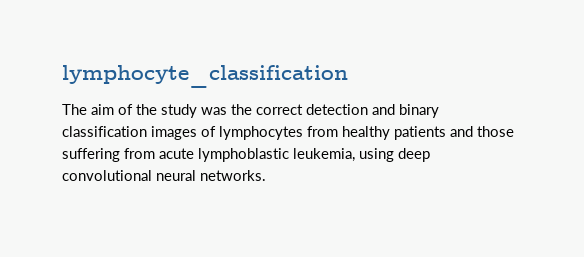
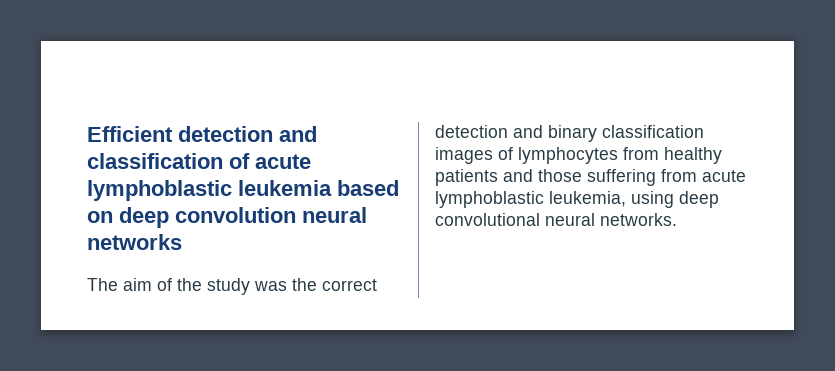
[62,65,348,88] lymphocyte_classification -> [87,126,317,142] [87,153,311,169] [87,180,399,201] [87,207,367,228] [87,234,182,250] Efficient detection and classification of acute lymphoblastic leukemia based on deep convolution neural networks

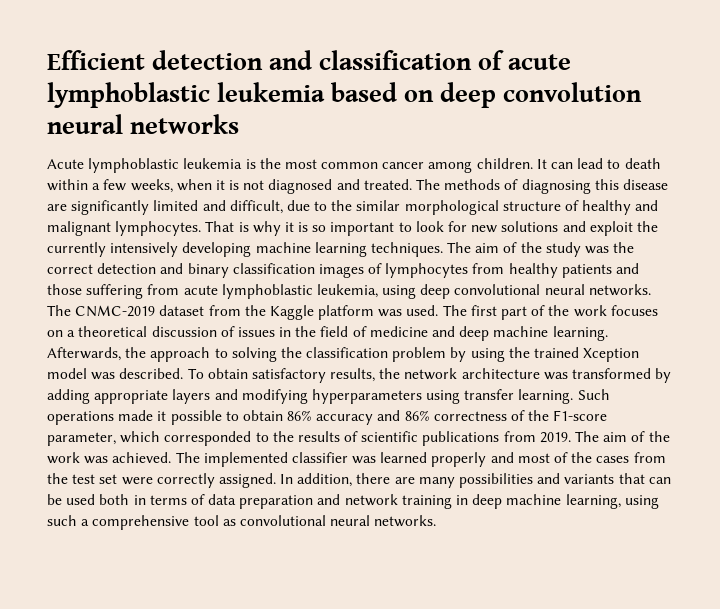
(182, 242) none -> [47,158,661,173] [47,179,668,194] [47,200,659,215] [47,221,658,236] [47,242,443,257] Acute lymphoblastic leukemia is the most common cancer among children. It can lead to death within a few weeks, when it is not diagnosed and treated. The methods of diagnosing this disease are significantly limited and difficult, due to the similar morphological structure of healthy and malignant lymphocytes. That is why it is so important to look for new solutions and exploit the currently intensively developing machine learning techniques.
(677, 219) none -> [47,305,658,320] [47,326,608,341] [47,347,640,362] [47,368,672,383] [47,389,610,404] [47,410,608,425] [47,431,670,446] [47,452,666,467] [47,473,671,488] [47,494,659,509] [47,515,437,530] The CNMC-2019 dataset from the Kaggle platform was used. The first part of the work focuses on a theoretical discussion of issues in the field of medicine and deep machine learning. Afterwards, the approach to solving the classification problem by using the trained Xception model was described. To obtain satisfactory results, the network architecture was transformed by adding appropriate layers and modifying hyperparameters using transfer learning. Such operations made it possible to obtain 86% accuracy and 86% correctness of the F1-score parameter, which corresponded to the results of scientific publications from 2019. The aim of the work was achieved. The implemented classifier was learned properly and most of the cases from the test set were correctly assigned. In addition, there are many possibilities and variants that can be used both in terms of data preparation and network training in deep machine learning, using such a comprehensive tool as convolutional neural networks.

